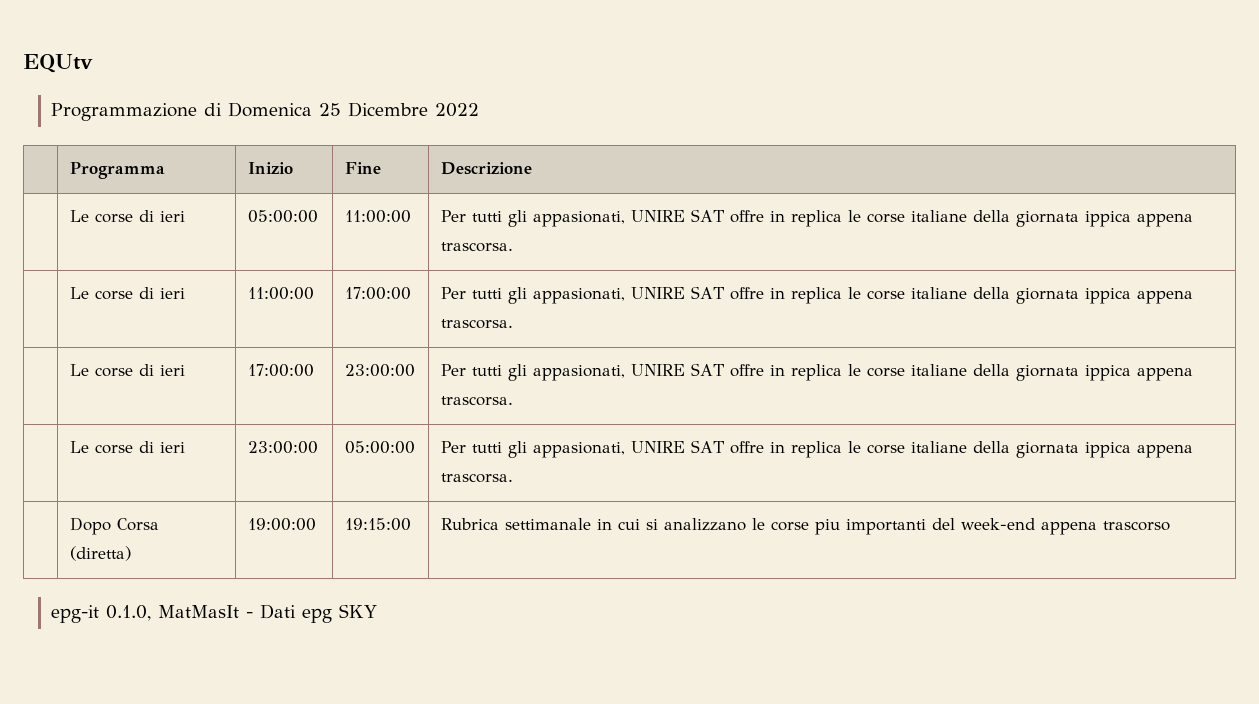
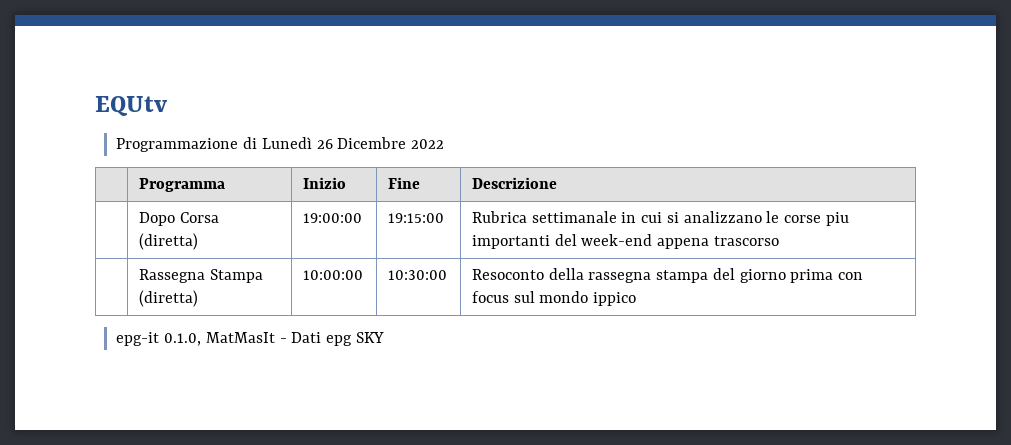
[228,102,342,117] Domenica 25 -> [261,137,333,149] Lunedì 26
[69,210,185,223] [247,210,318,223] [344,210,411,223] [440,209,1193,227] [440,242,513,252] [69,287,185,300] [247,287,314,300] [344,287,411,300] [440,286,1193,304] [440,319,513,329] [69,364,185,377] [247,364,314,377] [344,364,415,377] [440,363,1193,381] [440,396,513,406] [69,441,185,454] [247,441,318,454] [344,441,415,454] [440,440,1193,458] [440,473,513,483] // | Le corse di ieri | 05:00:00 | 11:00:00 | Per tutti gli appasionati, UNIRE SAT offre in replica le corse italiane della giornata ippica appena trascorsa. // | Le corse di ieri | 11:00:00 | 17:00:00 | Per tutti gli appasionati, UNIRE SAT offre in replica le corse italiane della giornata ippica appena trascorsa. // | Le corse di ieri | 17:00:00 | 23:00:00 | Per tutti gli appasionati, UNIRE SAT offre in replica le corse italiane della giornata ippica appena trascorsa. // | Le corse di ieri | 23:00:00 | 05:00:00 | Per tutti gli appasionati, UNIRE SAT offre in replica le corse italiane della giornata ippica appena trascorsa. -> (557, 183) none
(1170, 526) none -> [138,269,263,283] [138,290,198,307] [302,270,363,280] [387,270,447,280] [471,268,863,283] [471,291,637,306] // | Rassegna Stampa (diretta) | 10:00:00 | 10:30:00 | Resoconto della rassegna stampa del giorno prima con focus sul mondo ippico

